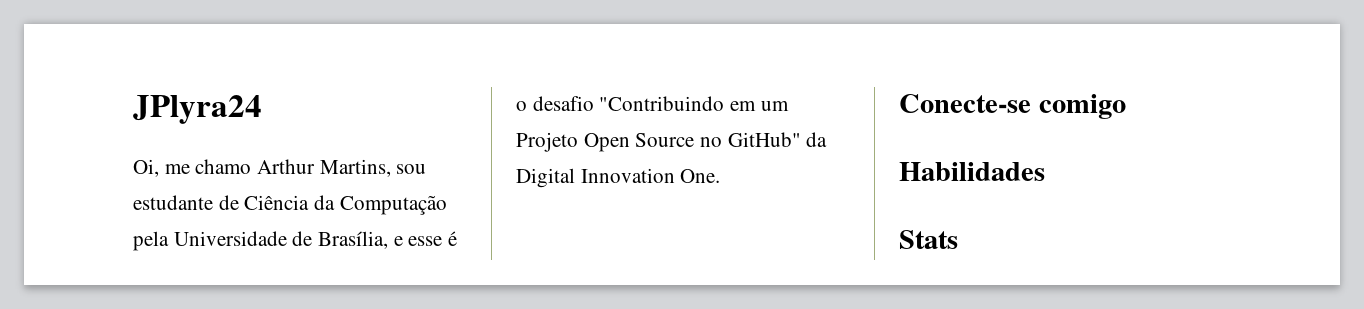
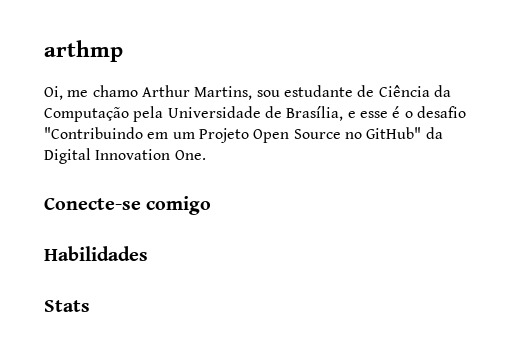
[133,95,262,124] JPlyra24 -> [44,40,123,62] arthmp

